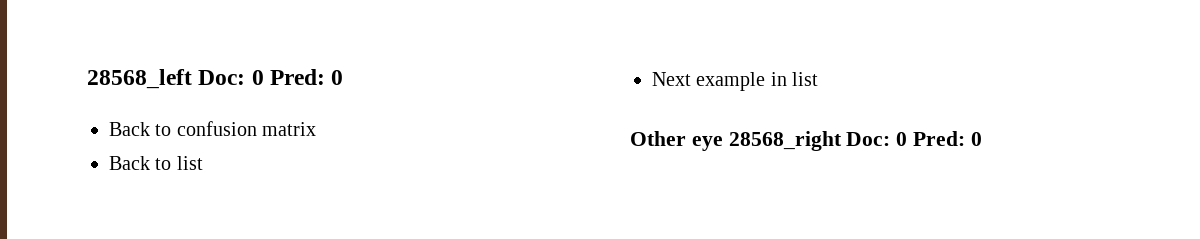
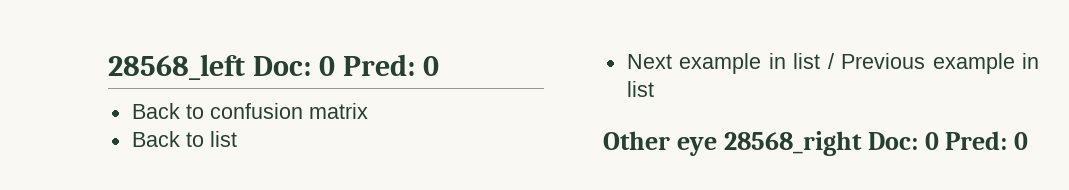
(819, 79) none -> [827,53,1039,74] [626,81,654,97] / Previous example in list

